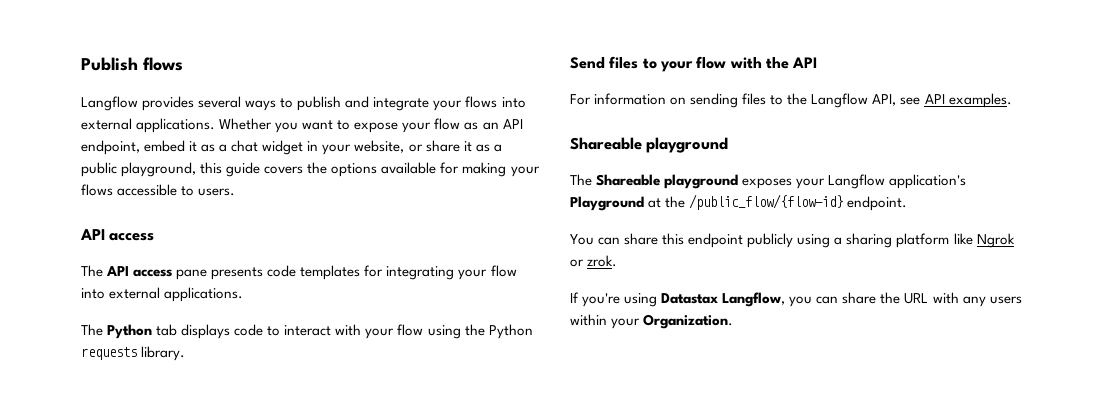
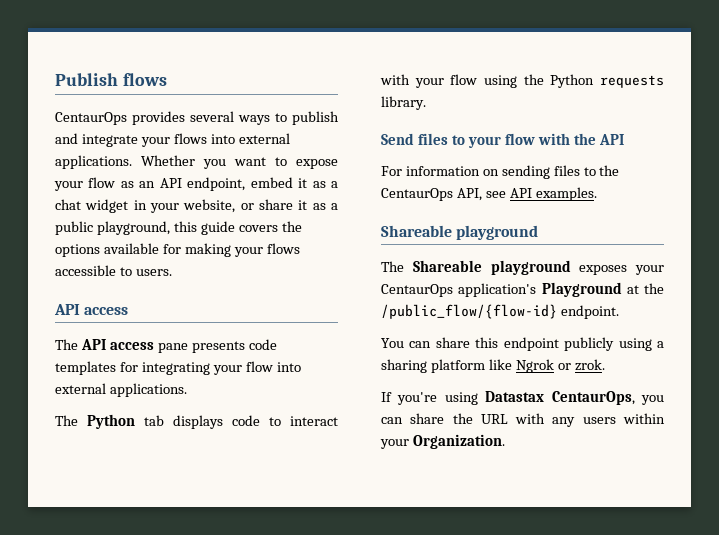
[81,96,138,111] Langflow -> [55,112,127,125] CentaurOps
[811,93,869,108] Langflow -> [381,188,453,201] CentaurOps
[828,174,886,189] Langflow -> [381,284,453,297] CentaurOps
[722,292,786,307] Langflow, -> [551,391,635,405] CentaurOps,

